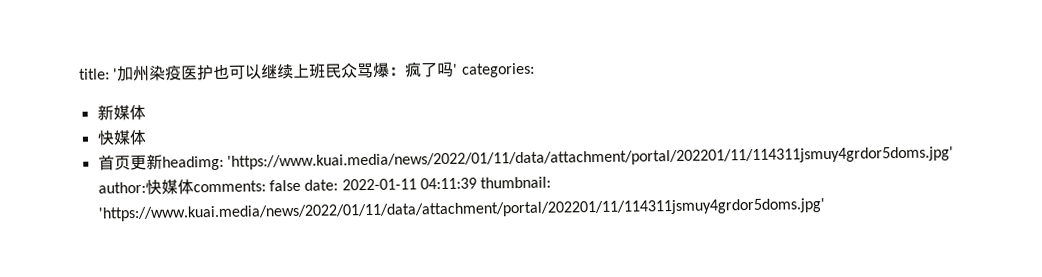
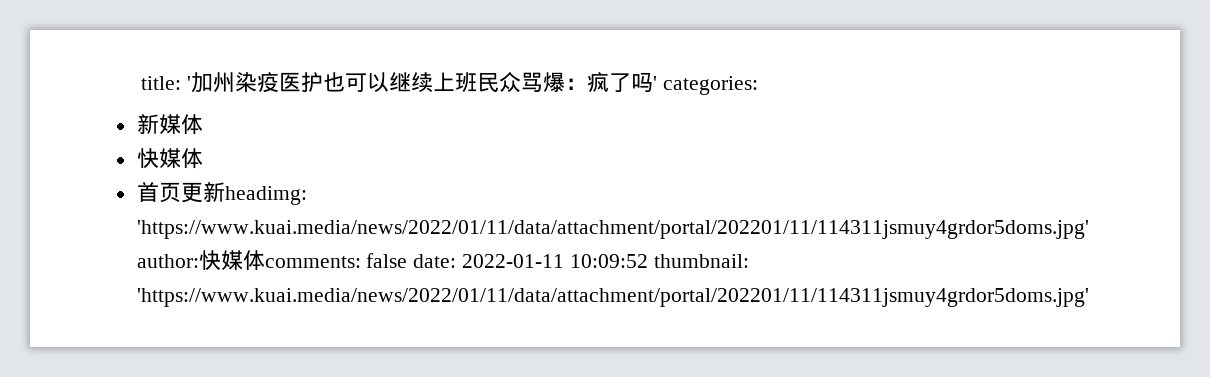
[419,177,477,190] 04:11:39 -> [569,254,648,268] 10:09:52

